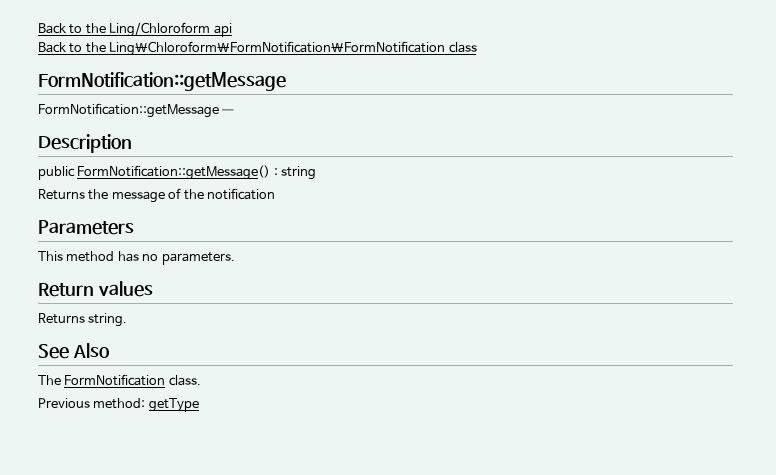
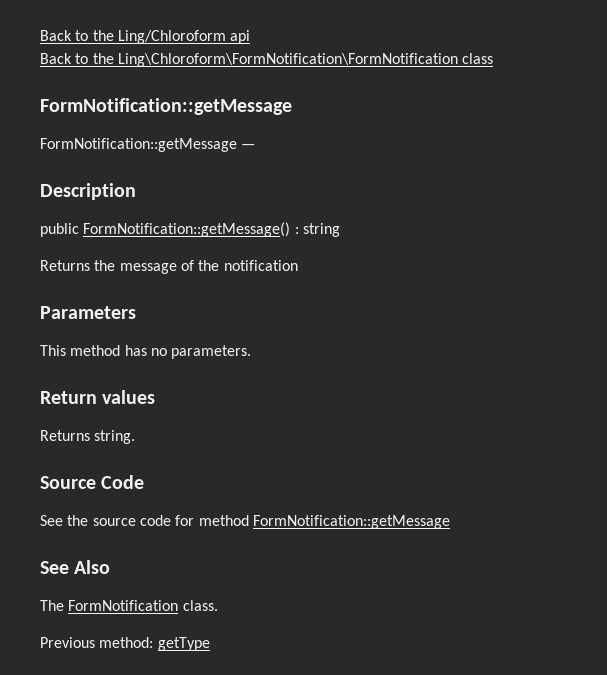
(128, 320) none -> [40,475,145,489] [40,515,450,529] // Source Code // See the source code for method FormNotification::getMessage

